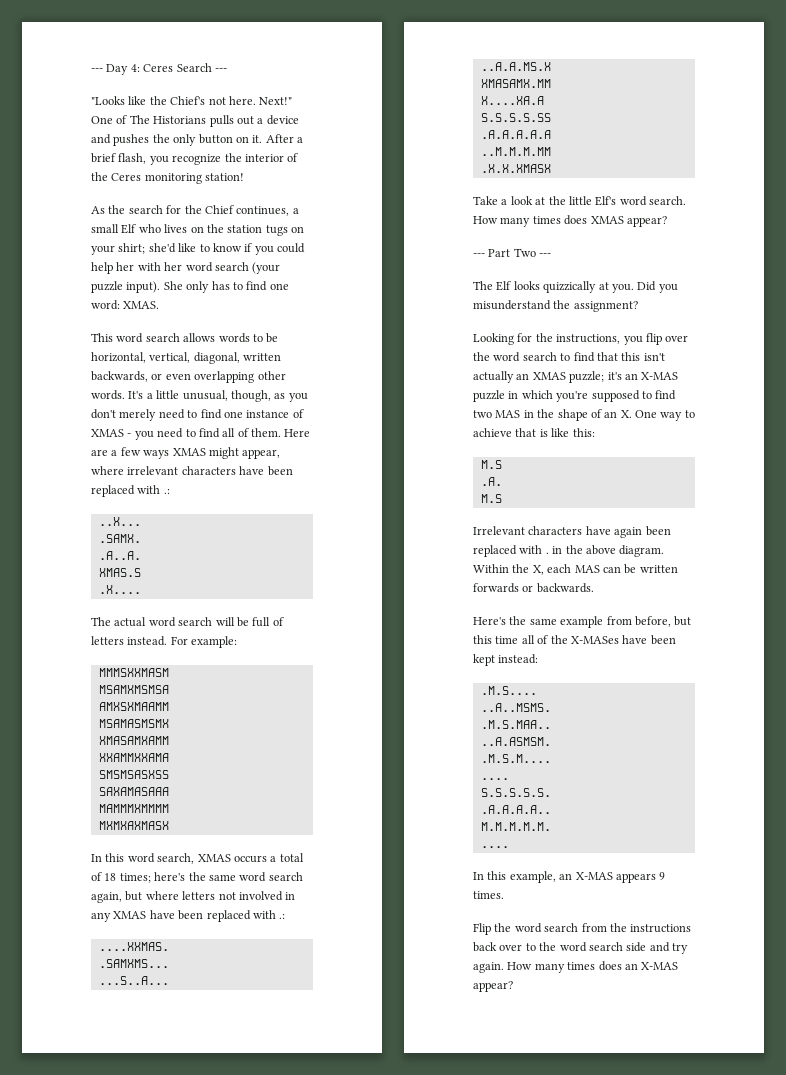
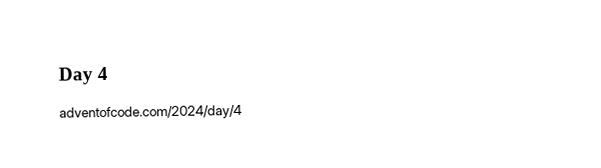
[91,63,227,75] [91,96,293,105] [91,115,299,127] [91,134,303,146] [91,153,299,165] [91,172,245,184] [91,205,299,216] [91,224,304,236] [91,243,305,255] [91,262,281,274] [91,281,289,293] [91,300,160,310] [91,333,279,343] [91,352,282,364] [91,371,286,383] [91,390,308,402] [91,409,304,421] [91,428,311,440] [91,447,281,459] [91,466,293,476] [91,485,170,497] [98,517,141,526] [98,534,141,543] [98,551,141,560] [98,568,141,577] [98,585,141,594] [91,617,284,627] [91,636,238,648] [98,668,169,677] [98,685,169,694] [98,702,169,711] [98,719,169,728] [98,736,169,745] [98,753,169,762] [98,770,169,779] [98,787,169,796] [98,804,169,813] [98,821,169,830] [91,853,304,864] [91,872,303,883] [91,891,296,903] [91,910,286,922] [98,942,169,951] [98,959,169,968] [98,976,169,985] [480,62,551,71] [480,79,551,88] [480,96,544,105] [480,113,551,122] [480,130,551,139] [480,147,551,156] [480,164,551,173] [473,196,686,206] [473,215,667,227] [473,248,552,257] [473,281,678,293] [473,300,638,312] [473,333,689,345] [473,352,665,362] [473,371,679,383] [473,390,677,402] [473,409,695,421] [473,428,595,437] [480,460,502,469] [480,477,502,486] [480,494,502,503] [473,526,671,538] [473,545,665,557] [473,564,678,575] [473,583,594,593] [473,616,692,628] [473,635,676,645] [473,654,539,666] [480,686,537,695] [480,703,551,712] [480,720,551,729] [480,737,551,746] [480,754,551,763] [480,778,509,780] [480,788,551,797] [480,805,551,814] [480,822,551,831] [480,846,509,848] [473,871,666,883] [473,891,504,899] [473,923,692,935] [473,942,688,954] [473,961,679,973] [473,981,513,992] --- Day 4: Ceres Search --- // "Looks like the Chief's not here. Next!" One of The Historians pulls out a device and pushes the only button on it. After a brief flash, you recognize the interior of the Ceres monitoring station! // As the search for the Chief continues, a small Elf who lives on the station tugs on your shirt; she'd like to know if you could help her with her word search (your puzzle input). She only has to find one word: XMAS. // This word search allows words to be horizontal, vertical, diagonal, written backwards, or even overlapping other words. It's a little unusual, though, as you don't merely need to find one instance of XMAS - you need to find all of them. Here are a few ways XMAS might appear, where irrelevant characters have been replaced with .: // ..X... // .SAMX. // .A..A. // XMAS.S // .X.... // The actual word search will be full of letters instead. For example: // MMMSXXMASM // MSAMXMSMSA // AMXSXMAAMM // MSAMASMSMX // XMASAMXAMM // XXAMMXXAMA // SMSMSASXSS // SAXAMASAAA // MAMMMXMMMM // MXMXAXMASX // In this word search, XMAS occurs a total of 18 times; here's the same word search again, but where letters not involved in any XMAS have been replaced with .: // ....XXMAS. // .SAMXMS... // ...S..A... // ..A.A.MS.X // XMASAMX.MM // X....XA.A // S.S.S.S.SS // .A.A.A.A.A // ..M.M.M.MM // .X.X.XMASX // Take a look at the little Elf's word search. How many times does XMAS appear? // --- Part Two --- // The Elf looks quizzically at you. Did you misunderstand the assignment? // Looking for the instructions, you flip over the word search to find that this isn't actually an XMAS puzzle; it's an X-MAS puzzle in which you're supposed to find two MAS in the shape of an X. One way to achieve that is like this: // M.S // .A. // M.S // Irrelevant characters have again been replaced with . in the above diagram. Within the X, each MAS can be written forwards or backwards. // Here's the same example from before, but this time all of the X-MASes have been kept instead: // .M.S.... // ..A..MSMS. // .M.S.MAA.. // ..A.ASMSM. // .M.S.M.... // .... // S.S.S.S.S. // .A.A.A.A.. // M.M.M.M.M. // .... // In this example, an X-MAS appears 9 times. // Flip the word search from the instructions back over to the word search side and try again. How many times does an X-MAS appear? -> [58,66,109,85] [59,104,242,121] Day 4 // adventofcode.com/2024/day/4

